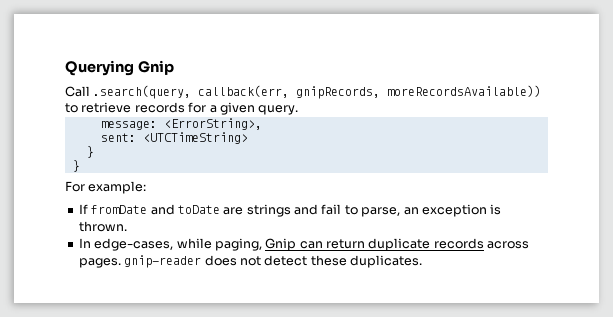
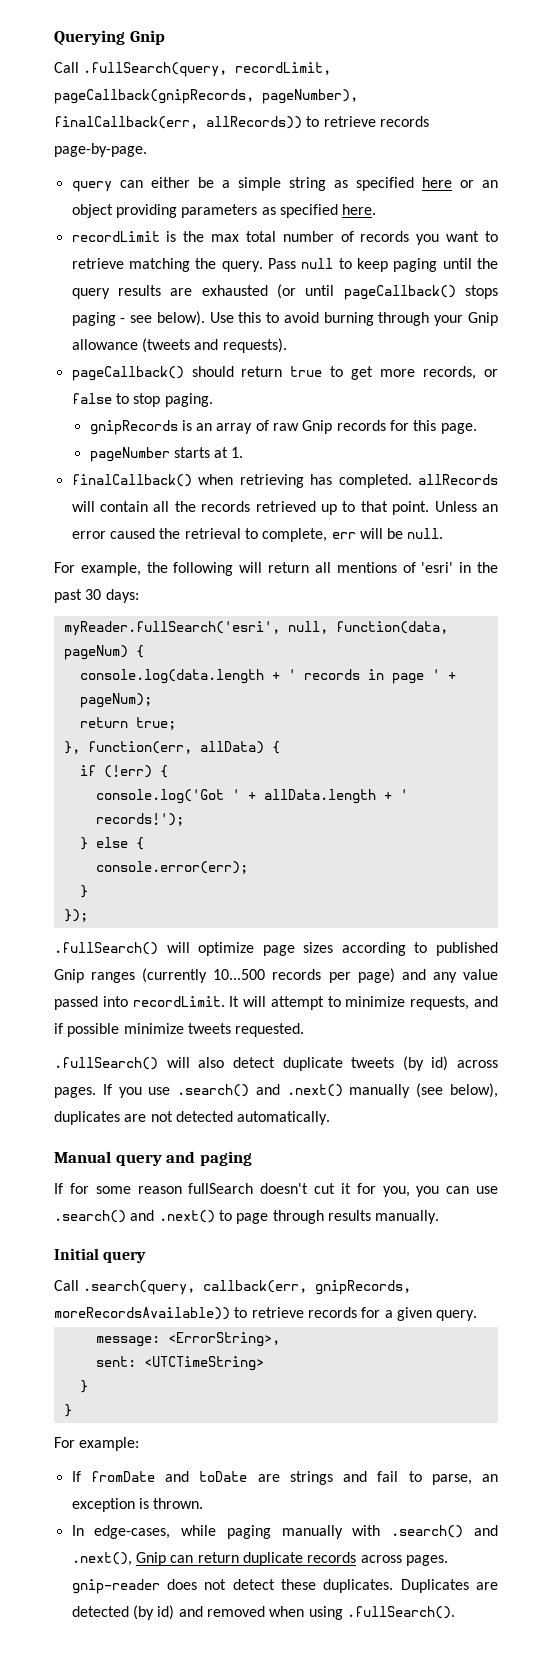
(174, 67) none -> [54,62,332,77] [54,89,358,104] [54,116,429,129] [54,143,147,157] [71,177,499,192] [71,204,377,218] [71,231,498,245] [71,258,498,272] [71,284,498,300] [71,311,498,326] [71,338,287,353] [71,366,499,381] [71,393,213,407] [89,420,477,435] [89,447,244,462] [71,474,498,488] [71,501,498,515] [71,528,444,542] [54,562,498,576] [54,589,139,603] [63,621,448,636] [63,645,144,660] [79,669,456,684] [79,693,152,708] [79,717,176,730] [63,741,280,754] [79,765,168,778] [95,789,408,804] [95,813,184,826] [79,837,144,850] [95,861,248,874] [79,885,88,898] [63,909,88,922] [54,942,498,956] [54,968,498,983] [54,996,498,1010] [54,1023,305,1037] [54,1056,498,1071] [54,1083,498,1098] [54,1111,331,1125] [54,1151,252,1166] [54,1183,498,1197] [54,1210,440,1224] [54,1248,147,1263] // Call .fullSearch(query, recordLimit, pageCallback(gnipRecords, pageNumber), finalCallback(err, allRecords)) to retrieve records page-by-page. // query can either be a simple string as specified here or an object providing parameters as specified here. // recordLimit is the max total number of records you want to retrieve matching the query. Pass null to keep paging until the query results are exhausted (or until pageCallback() stops paging - see below). Use this to avoid burning through your Gnip allowance (tweets and requests). // pageCallback() should return true to get more records, or false to stop paging. // gnipRecords is an array of raw Gnip records for this page. // pageNumber starts at 1. // finalCallback() when retrieving has completed. allRecords will contain all the records retrieved up to that point. Unless an error caused the retrieval to complete, err will be null. // For example, the following will return all mentions of 'esri' in the past 30 days: // myReader.fullSearch('esri', null, function(data, pageNum) { // console.log(data.length + ' records in page ' + pageNum); // return true; // }, function(err, allData) { // if (!err) { // console.log('Got ' + allData.length + ' records!'); // } else { // console.error(err); // } // }); // .fullSearch() will optimize page sizes according to published Gnip ranges (currently 10...500 records per page) and any value passed into recordLimit. It will attempt to minimize requests, and if possible minimize tweets requested. // .fullSearch() will also detect duplicate tweets (by id) across pages. If you use .search() and .next() manually (see below), duplicates are not detected automatically. // Manual query and paging // If for some reason fullSearch doesn't cut it for you, you can use .search() and .next() to page through results manually. // Initial query
[214,238,262,251] paging, -> [226,1525,498,1539] [71,1552,132,1566] paging manually with .search() and .next(),
(422, 261) none -> [400,1579,498,1593] [71,1605,455,1620] Duplicates are detected (by id) and removed when using .fullSearch().

